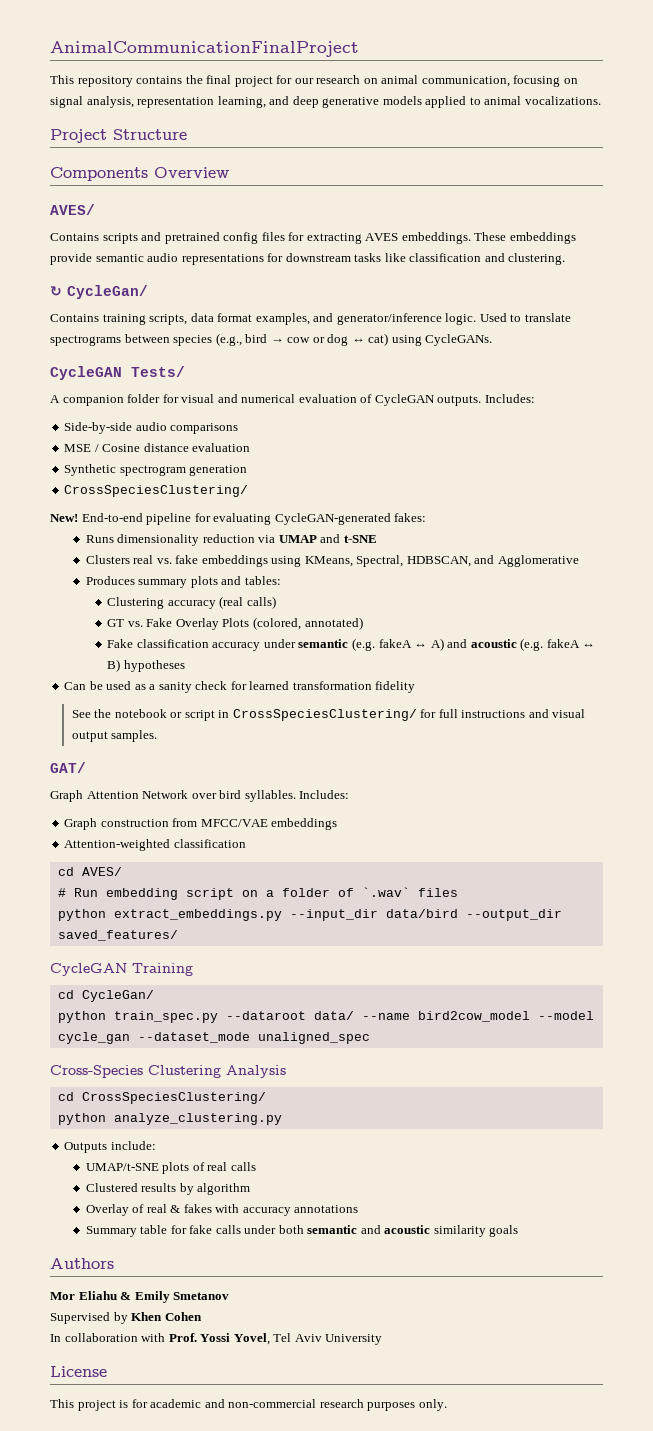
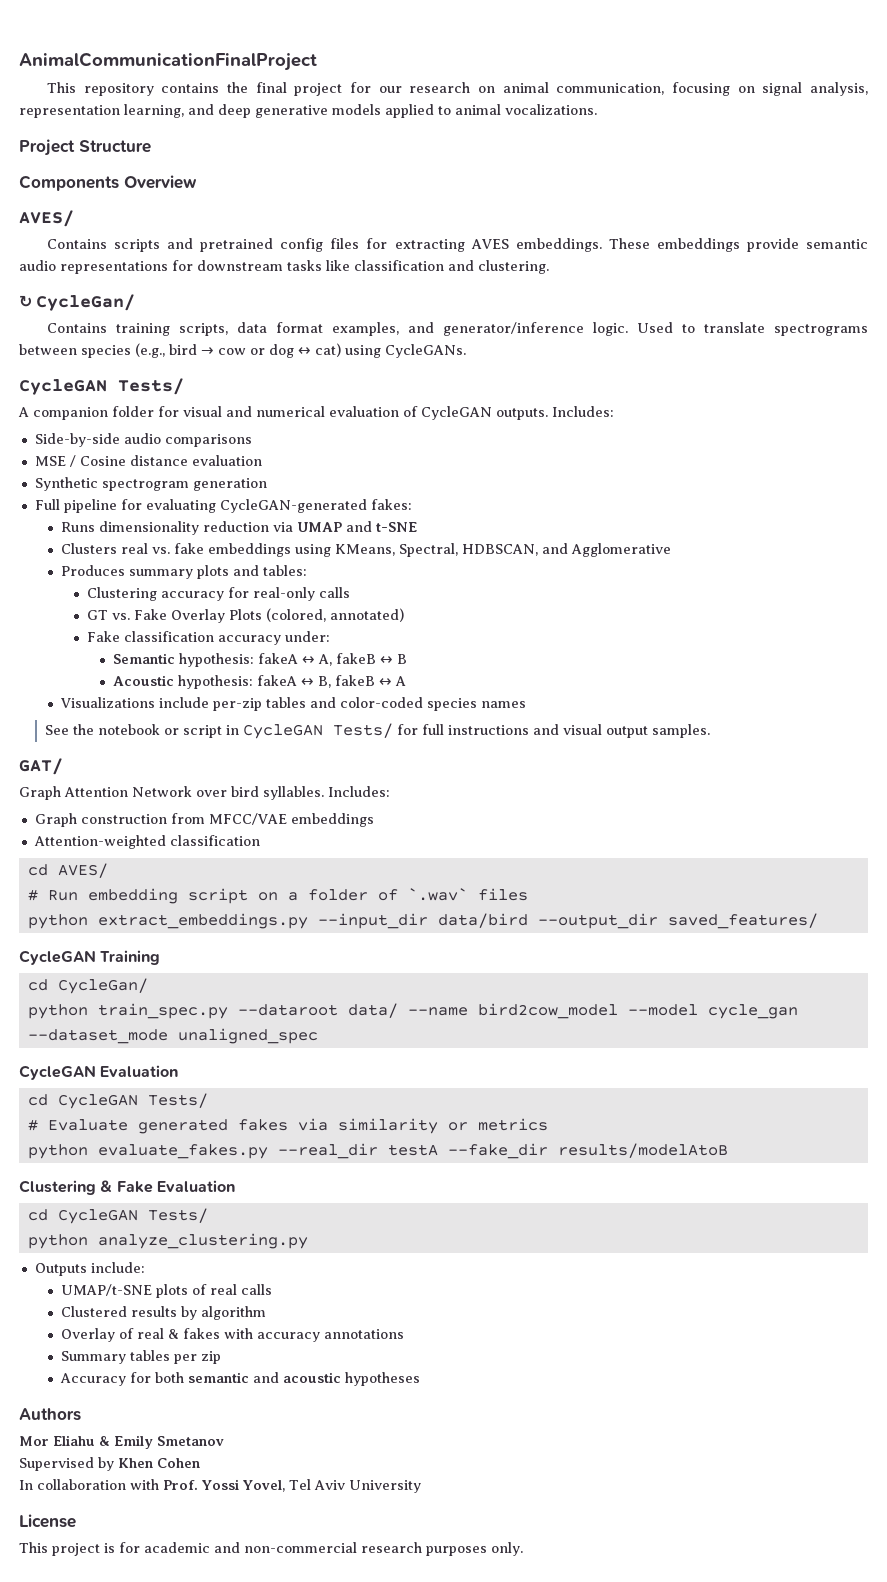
[64,485,249,497] [50,513,143,522] CrossSpeciesClustering/ // New! End-to-end -> [34,499,60,510] Full
[219,596,276,609] (real calls) -> [227,587,350,601] for real-only calls
[263,638,596,651] [107,659,185,672] [64,681,416,693] under semantic (e.g. fakeA ↔ A) and acoustic (e.g. fakeA ↔ B) hypotheses // Can be used as a sanity check for learned transformation fidelity -> [284,631,330,642] [112,653,407,667] [112,675,406,689] [59,697,526,711] under: // Semantic hypothesis: fakeA ↔ A, fakeB ↔ B // Acoustic hypothesis: fakeA ↔ B, fakeB ↔ A // Visualizations include per-zip tables and color-coded species names
[232,709,417,721] CrossSpeciesClustering/ -> [242,723,393,739] CycleGAN Tests/
[50,1065,286,1078] [57,1092,266,1104] Cross-Species Clustering Analysis // cd CrossSpeciesClustering/ -> [19,1065,179,1080] [27,1093,208,1109] [27,1118,548,1134] [27,1143,728,1159] [19,1180,235,1195] [27,1208,208,1224] CycleGAN Evaluation // cd CycleGAN Tests/ // # Evaluate generated fakes via similarity or metrics // python evaluate_fakes.py --real_dir testA --fake_dir results/modelAtoB // Clustering & Fake Evaluation // cd CycleGAN Tests/
[140,1225,277,1234] table for fake calls under -> [129,1350,221,1364] [59,1372,151,1386] tables per zip // Accuracy for
[433,1225,519,1237] similarity goals -> [344,1372,420,1386] hypotheses

